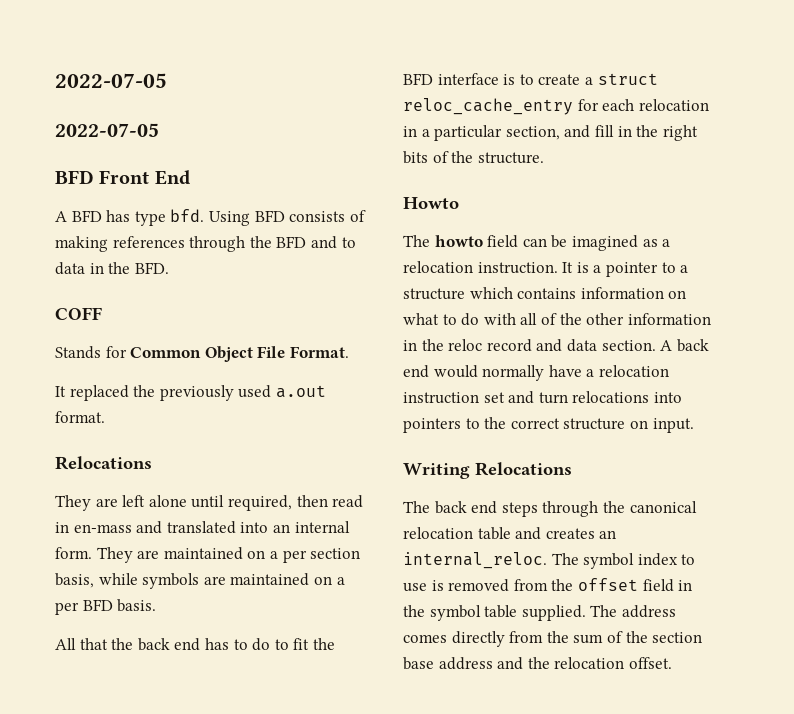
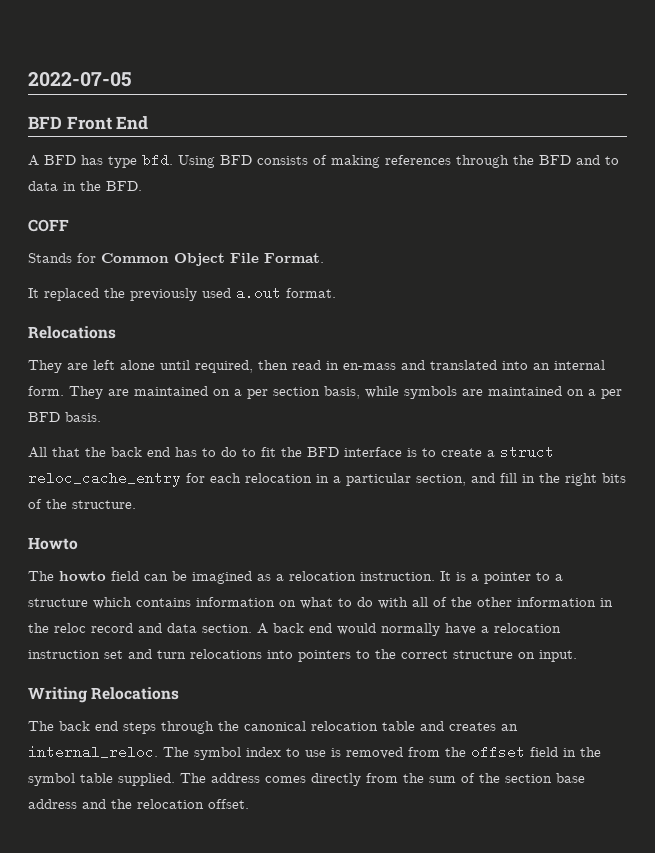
[55,73,167,88] [55,123,159,137] 2022-07-05 // 2022-07-05 -> [28,71,131,87] 2022-07-05

